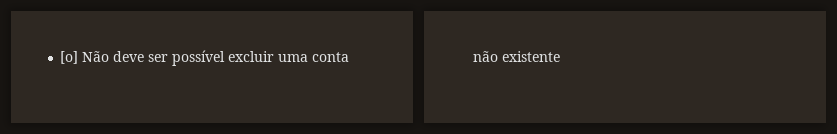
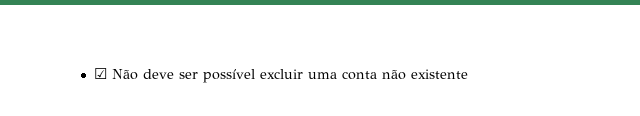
[60,51,79,64] [o] -> [93,68,107,79] ☑

